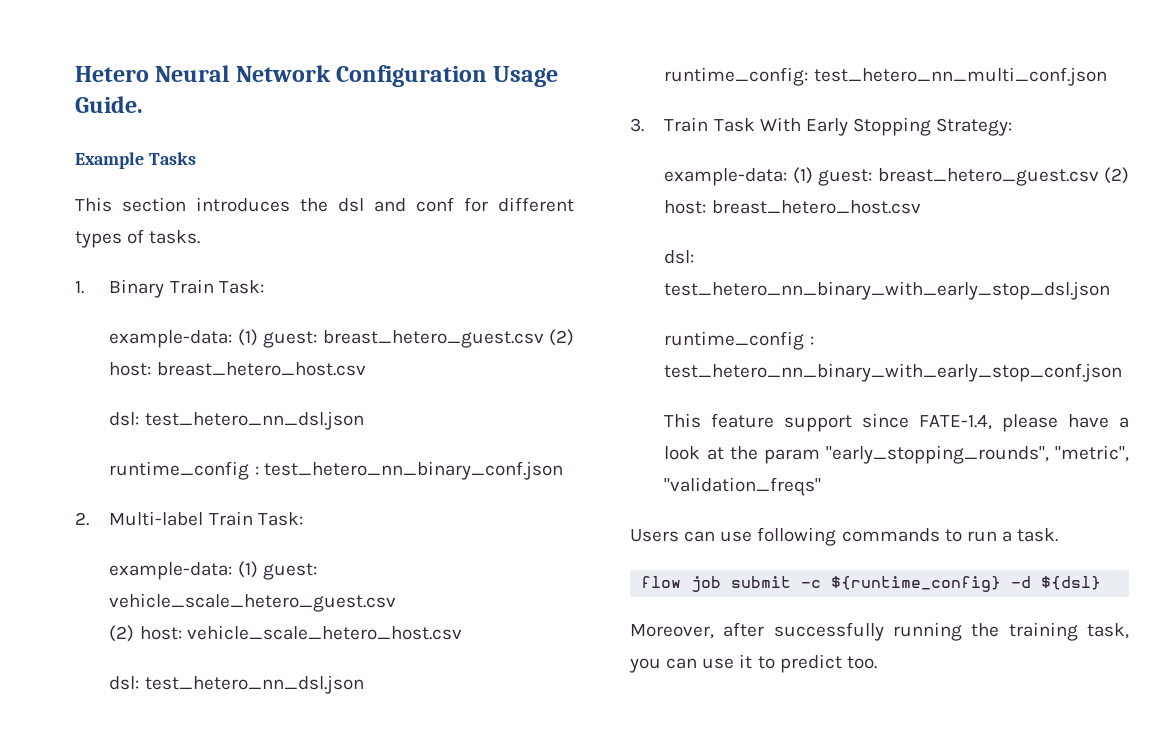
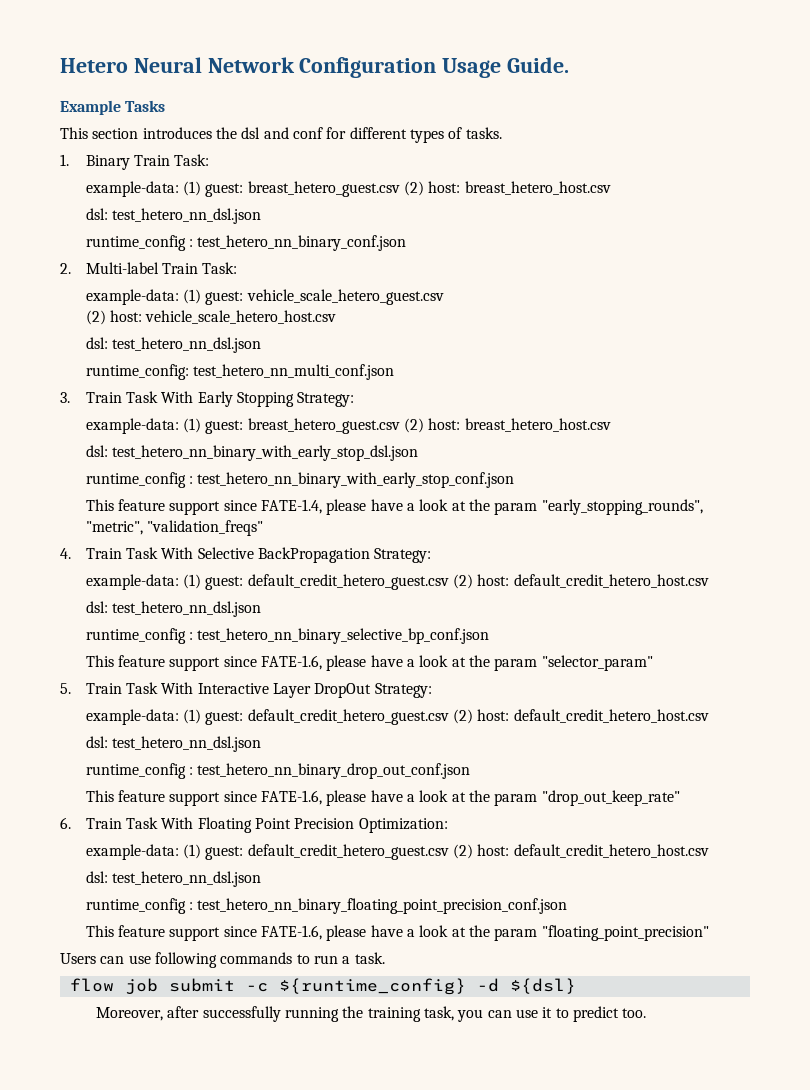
(822, 486) none -> [60,547,432,563] [85,574,709,590] [85,601,261,617] [85,628,490,644] [85,655,653,671] [60,682,432,698] [85,709,709,725] [85,736,261,752] [85,763,471,779] [85,790,680,806] [60,817,448,833] [85,844,709,860] [85,871,261,887] [85,898,568,914] [85,925,709,941] // 4. Train Task With Selective BackPropagation Strategy: // example-data: (1) guest: default_credit_hetero_guest.csv (2) host: default_credit_hetero_host.csv // dsl: test_hetero_nn_dsl.json // runtime_config : test_hetero_nn_binary_selective_bp_conf.json // This feature support since FATE-1.6, please have a look at the param "selector_param" // 5. Train Task With Interactive Layer DropOut Strategy: // example-data: (1) guest: default_credit_hetero_guest.csv (2) host: default_credit_hetero_host.csv // dsl: test_hetero_nn_dsl.json // runtime_config : test_hetero_nn_binary_drop_out_conf.json // This feature support since FATE-1.6, please have a look at the param "drop_out_keep_rate" // 6. Train Task With Floating Point Precision Optimization: // example-data: (1) guest: default_credit_hetero_guest.csv (2) host: default_credit_hetero_host.csv // dsl: test_hetero_nn_dsl.json // runtime_config : test_hetero_nn_binary_floating_point_precision_conf.json // This feature support since FATE-1.6, please have a look at the param "floating_point_precision"

